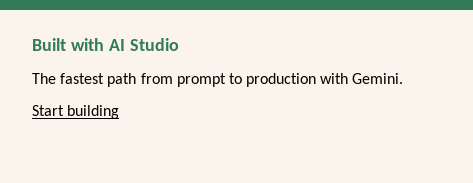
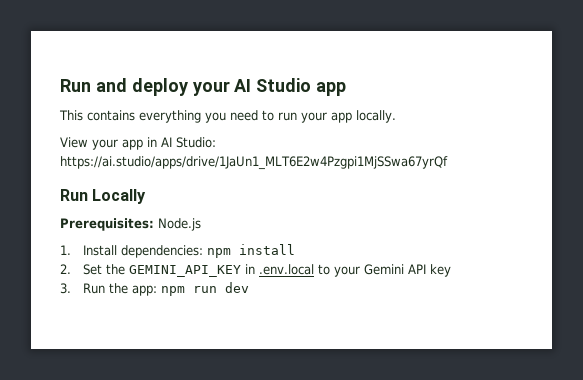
[32,38,179,51] [32,73,404,87] [32,105,120,119] Built with AI Studio // The fastest path from prompt to production with Gemini. // Start building -> [60,78,347,96] [59,110,396,123] [60,137,216,150] [60,156,448,170] [60,189,147,204] [60,218,201,231] [60,244,295,258] [60,264,451,277] [60,282,249,296] Run and deploy your AI Studio app // This contains everything you need to run your app locally. // View your app in AI Studio: https://ai.studio/apps/drive/1JaUn1_MLT6E2w4Pzgpi1MjSSwa67yrQf // Run Locally // Prerequisites: Node.js // 1. Install dependencies: npm install // 2. Set the GEMINI_API_KEY in .env.local to your Gemini API key // 3. Run the app: npm run dev

